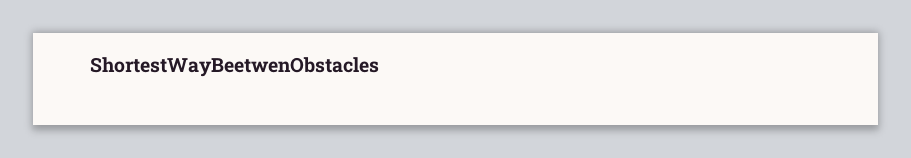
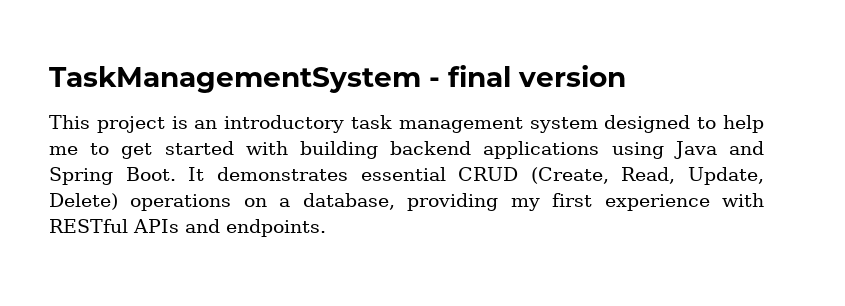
[90,57,379,77] ShortestWayBeetwenObstacles -> [49,65,626,93] [49,115,764,133] [49,141,765,159] [49,167,764,185] [49,193,765,211] [49,219,326,237] TaskManagementSystem - final version // This project is an introductory task management system designed to help me to get started with building backend applications using Java and Spring Boot. It demonstrates essential CRUD (Create, Read, Update, Delete) operations on a database, providing my first experience with RESTful APIs and endpoints.

